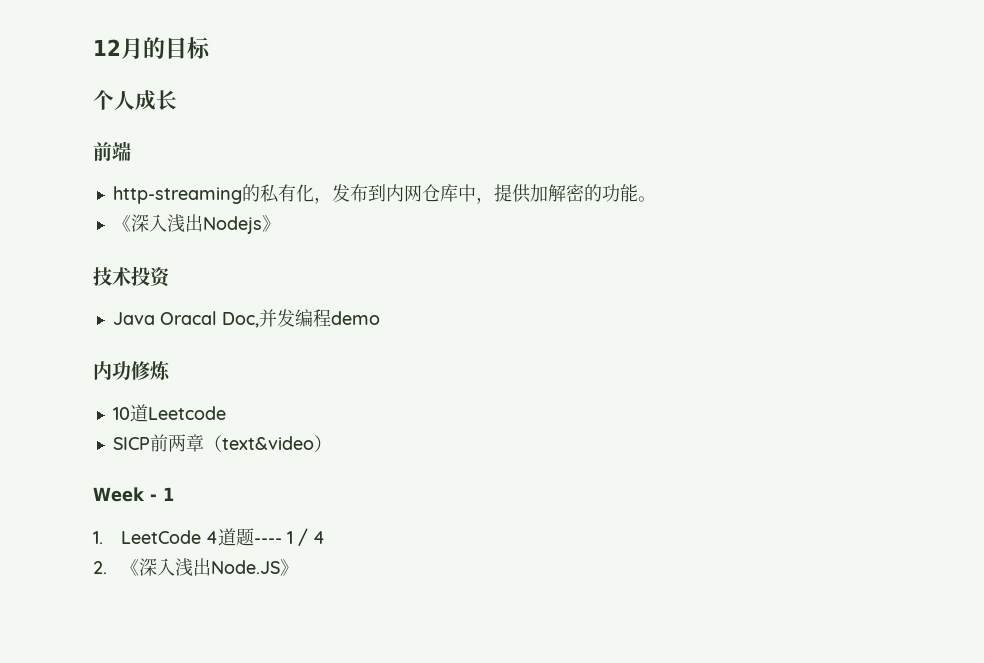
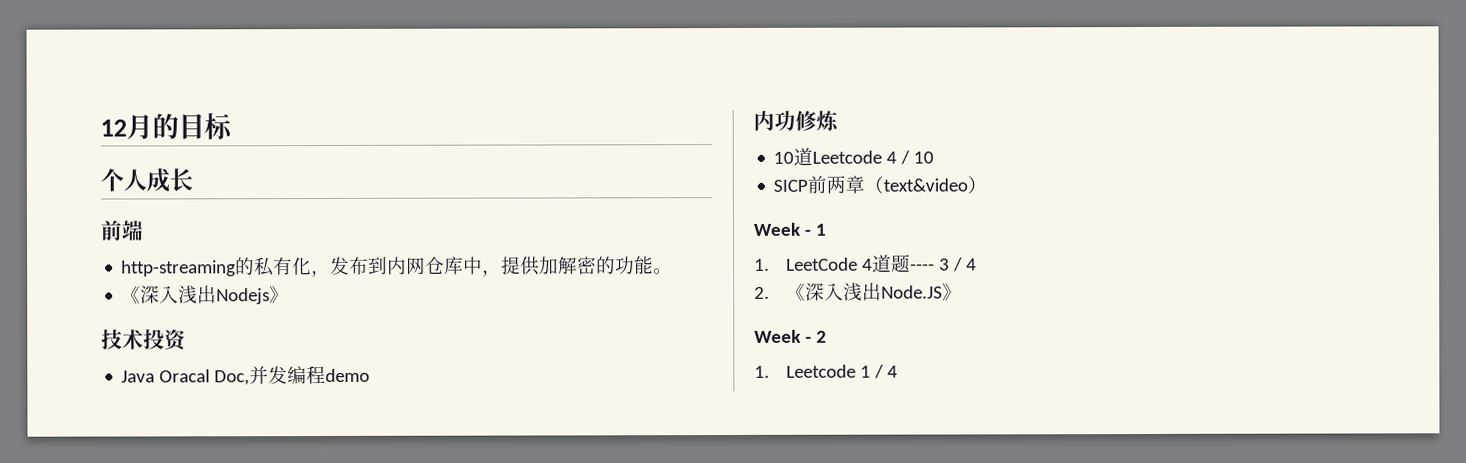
(226, 413) none -> [886,150,935,165] 4 / 10
[286,531,293,544] 1 -> [938,258,950,271] 3
(298, 567) none -> [754,329,827,343] [754,364,898,379] // Week - 2 // 1. Leetcode 1 / 4

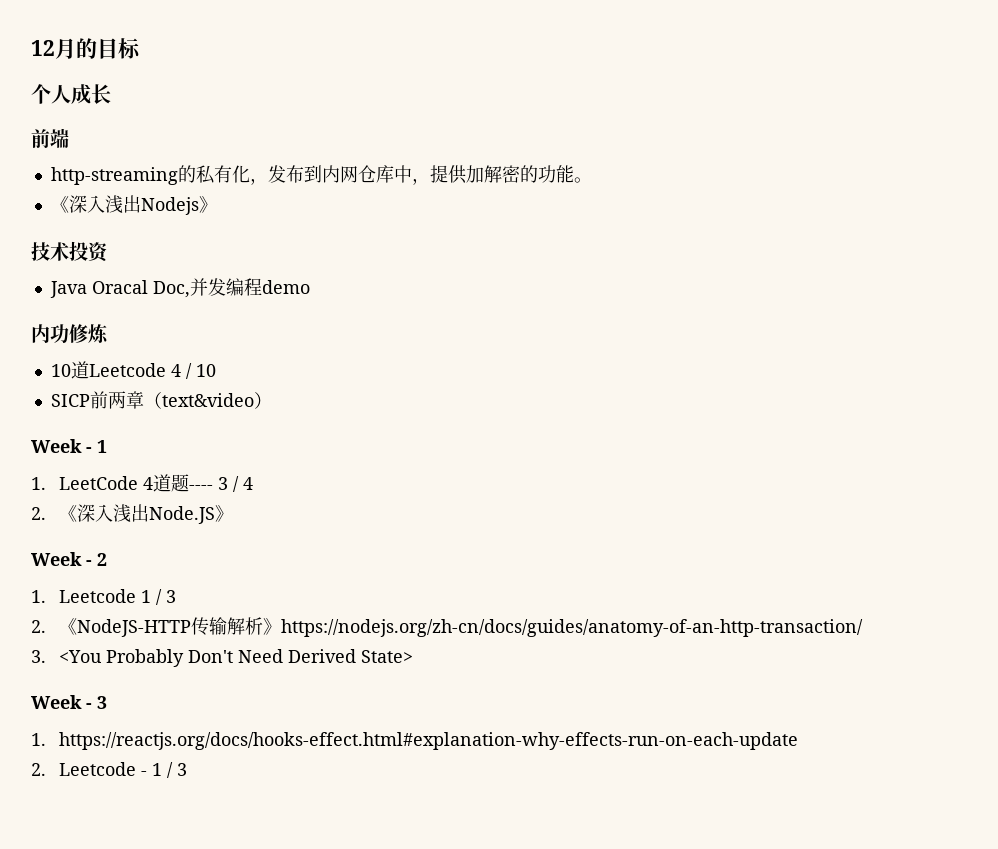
[886,365,898,378] 4 -> [166,590,177,603] [31,617,864,637] [31,649,414,667] [31,695,107,709] [31,732,799,750] [31,762,188,778] 3 // 2.《NodeJS-HTTP传输解析》https://nodejs.org/zh-cn/docs/guides/anatomy-of-an-http-transaction/ // 3. <You Probably Don't Need Derived State> // Week - 3 // 1. https://reactjs.org/docs/hooks-effect.html#explanation-why-effects-run-on-each-update // 2. Leetcode - 1 / 3

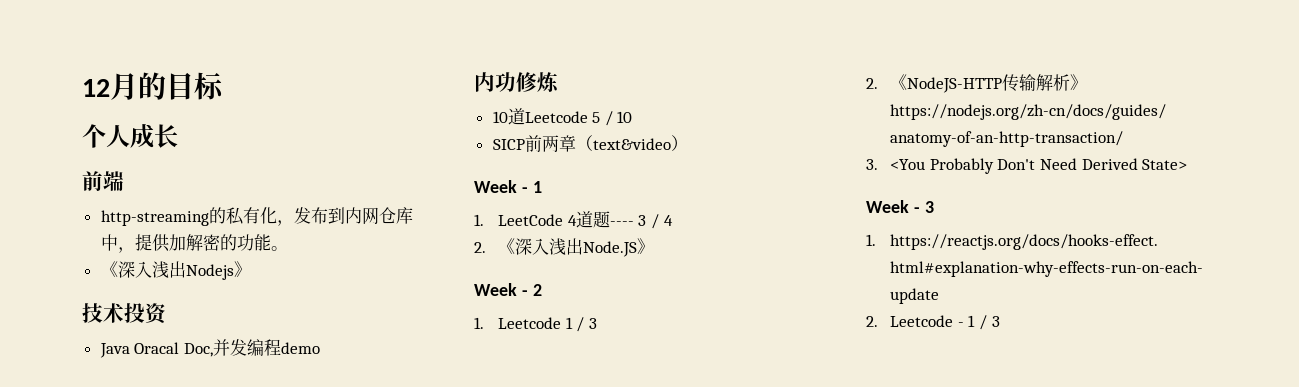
[170,364,181,377] 4 -> [592,112,601,123] 5

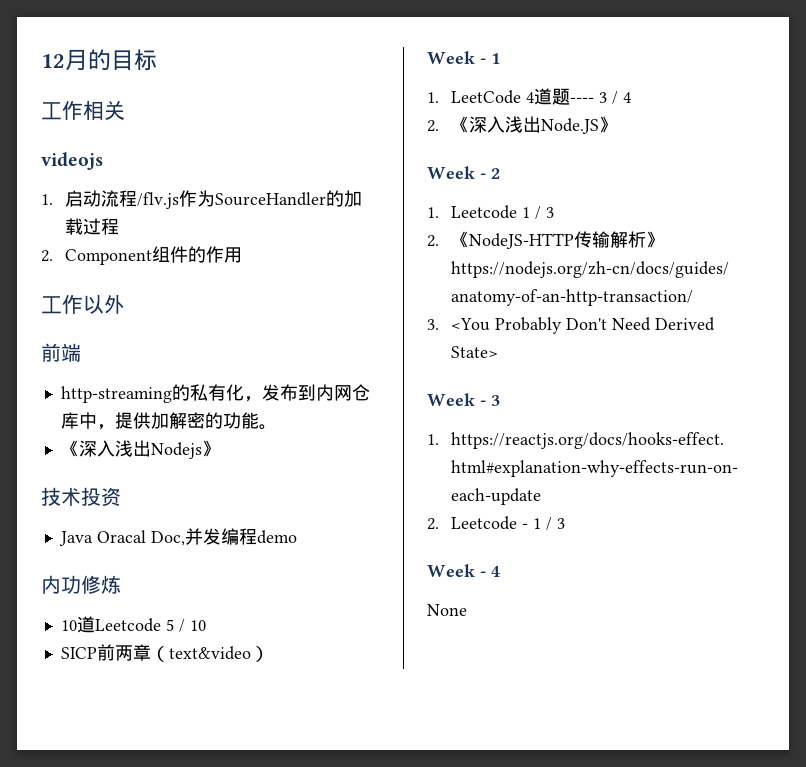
[82,124,178,148] 个人成长 -> [41,100,125,120] [41,152,103,170] [41,190,363,209] [65,218,120,235] [41,246,243,265] [41,295,125,314] 工作相关 // videojs // 1.启动流程/flv.js作为SourceHandler的加载过程 // 2. Component组件的作用 // 工作以外
(1000, 321) none -> [427,564,500,577] [427,604,467,616] // Week - 4 // None

